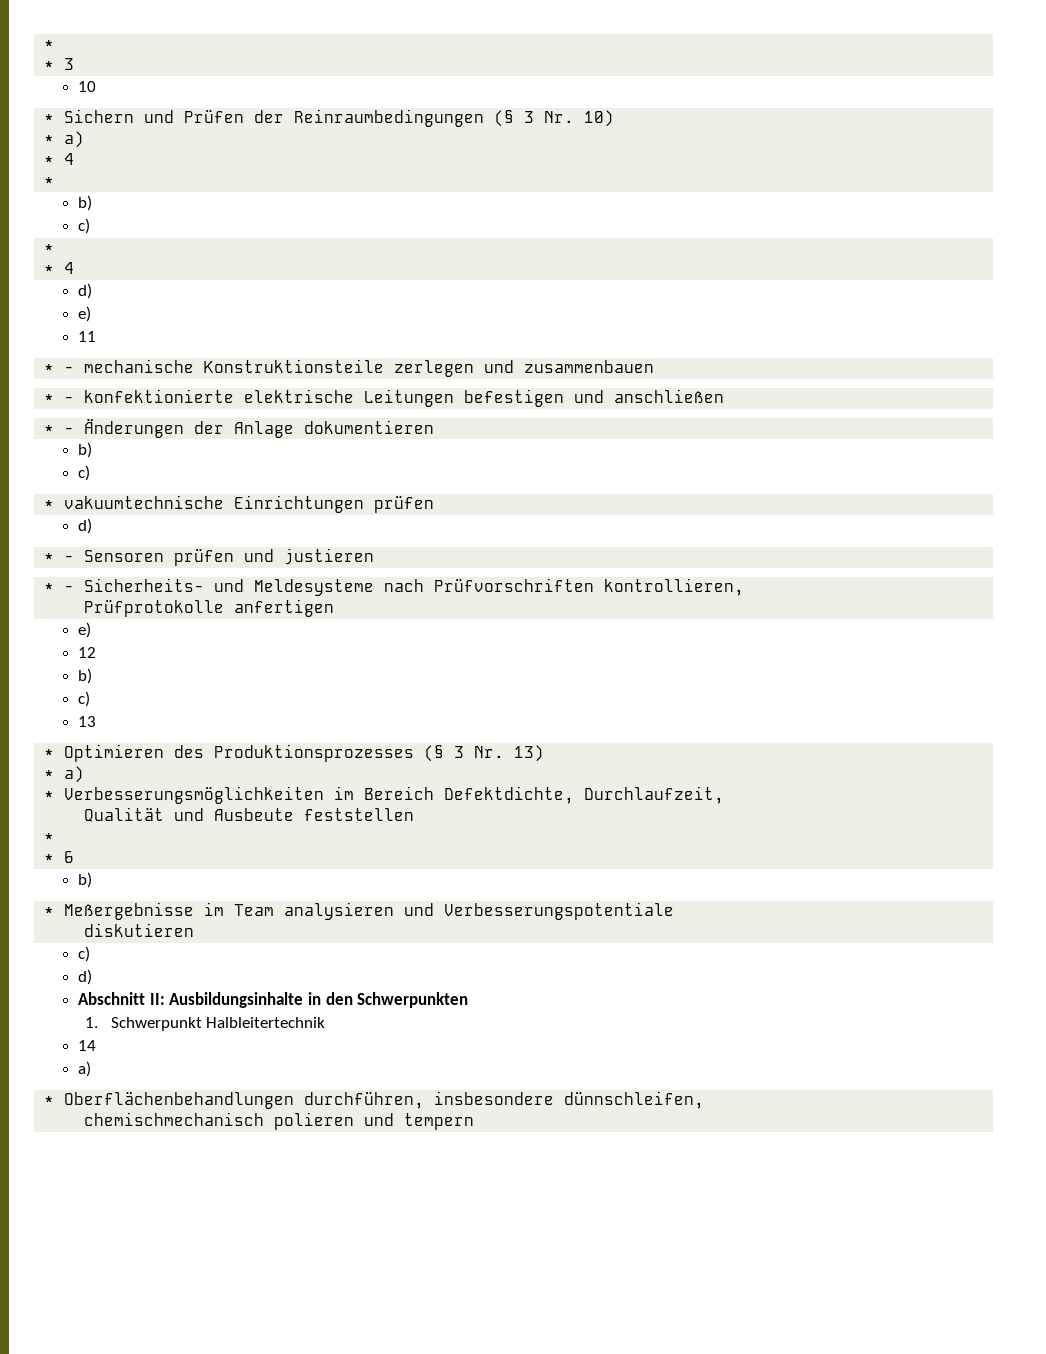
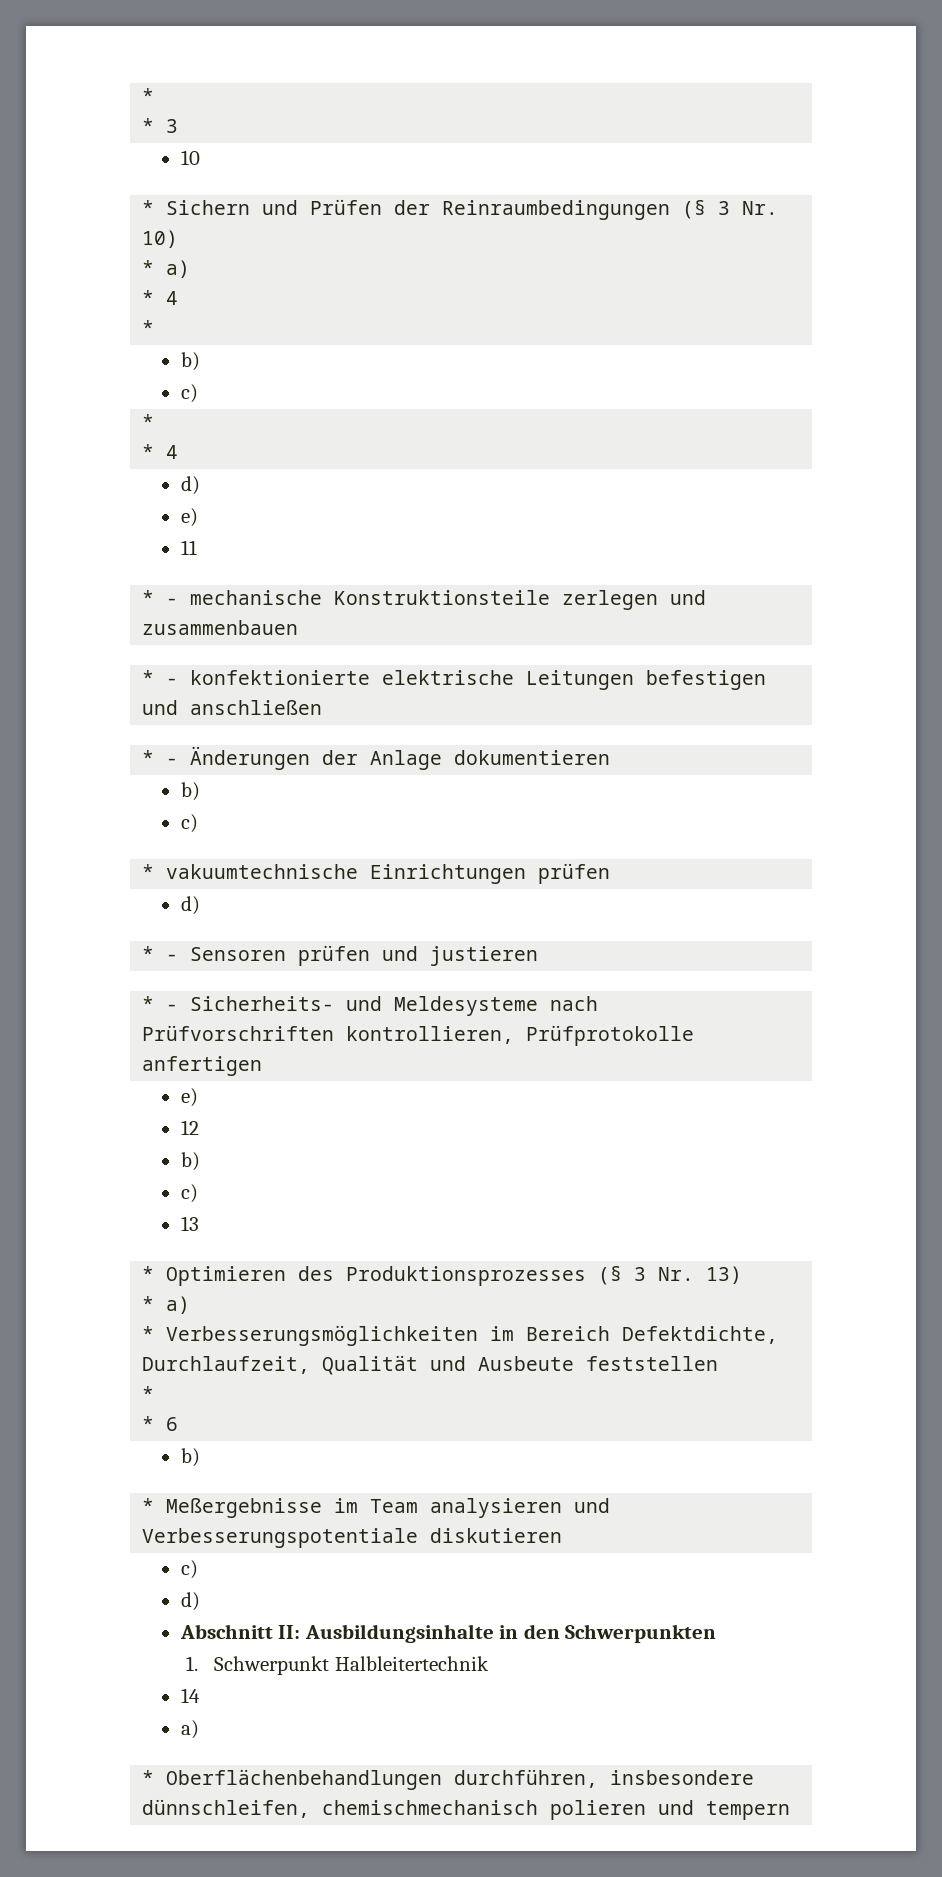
(745, 587) // -> (515, 1035) none
(725, 795) // -> (311, 1365) none
(675, 911) // -> (419, 1538) none
(705, 1100) // -> (311, 1808) none

